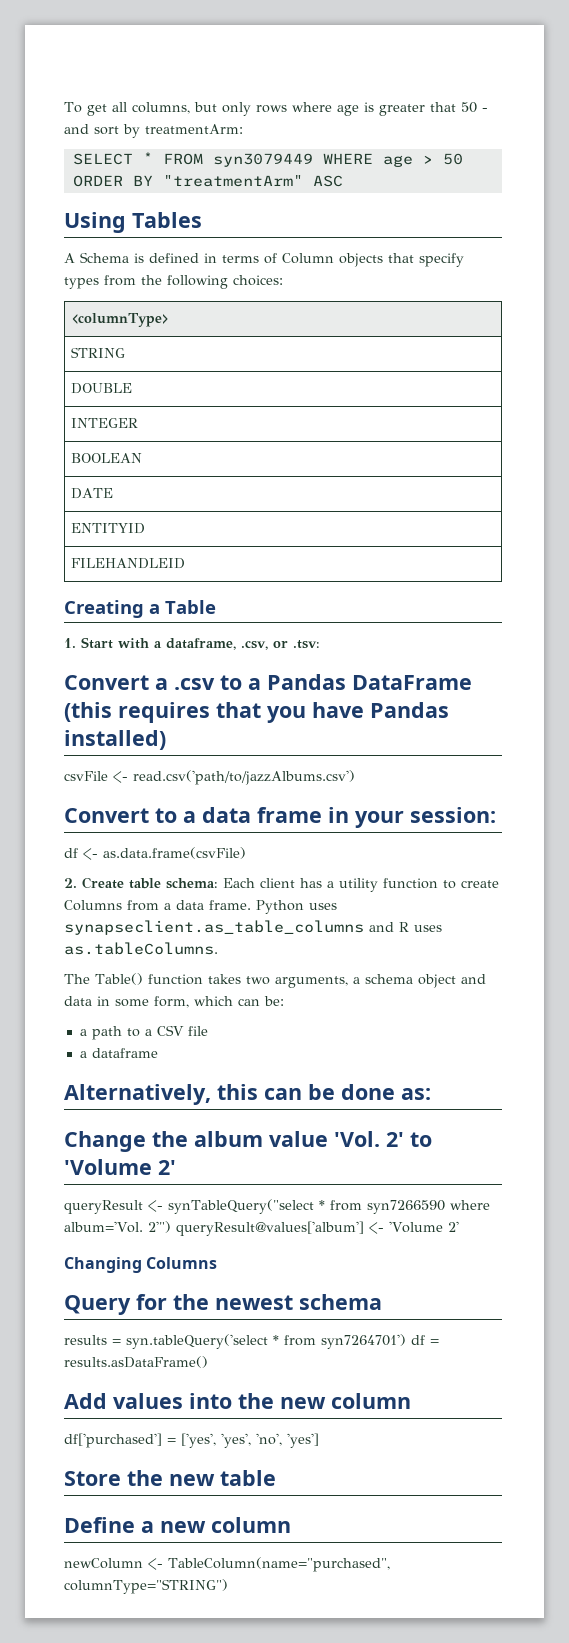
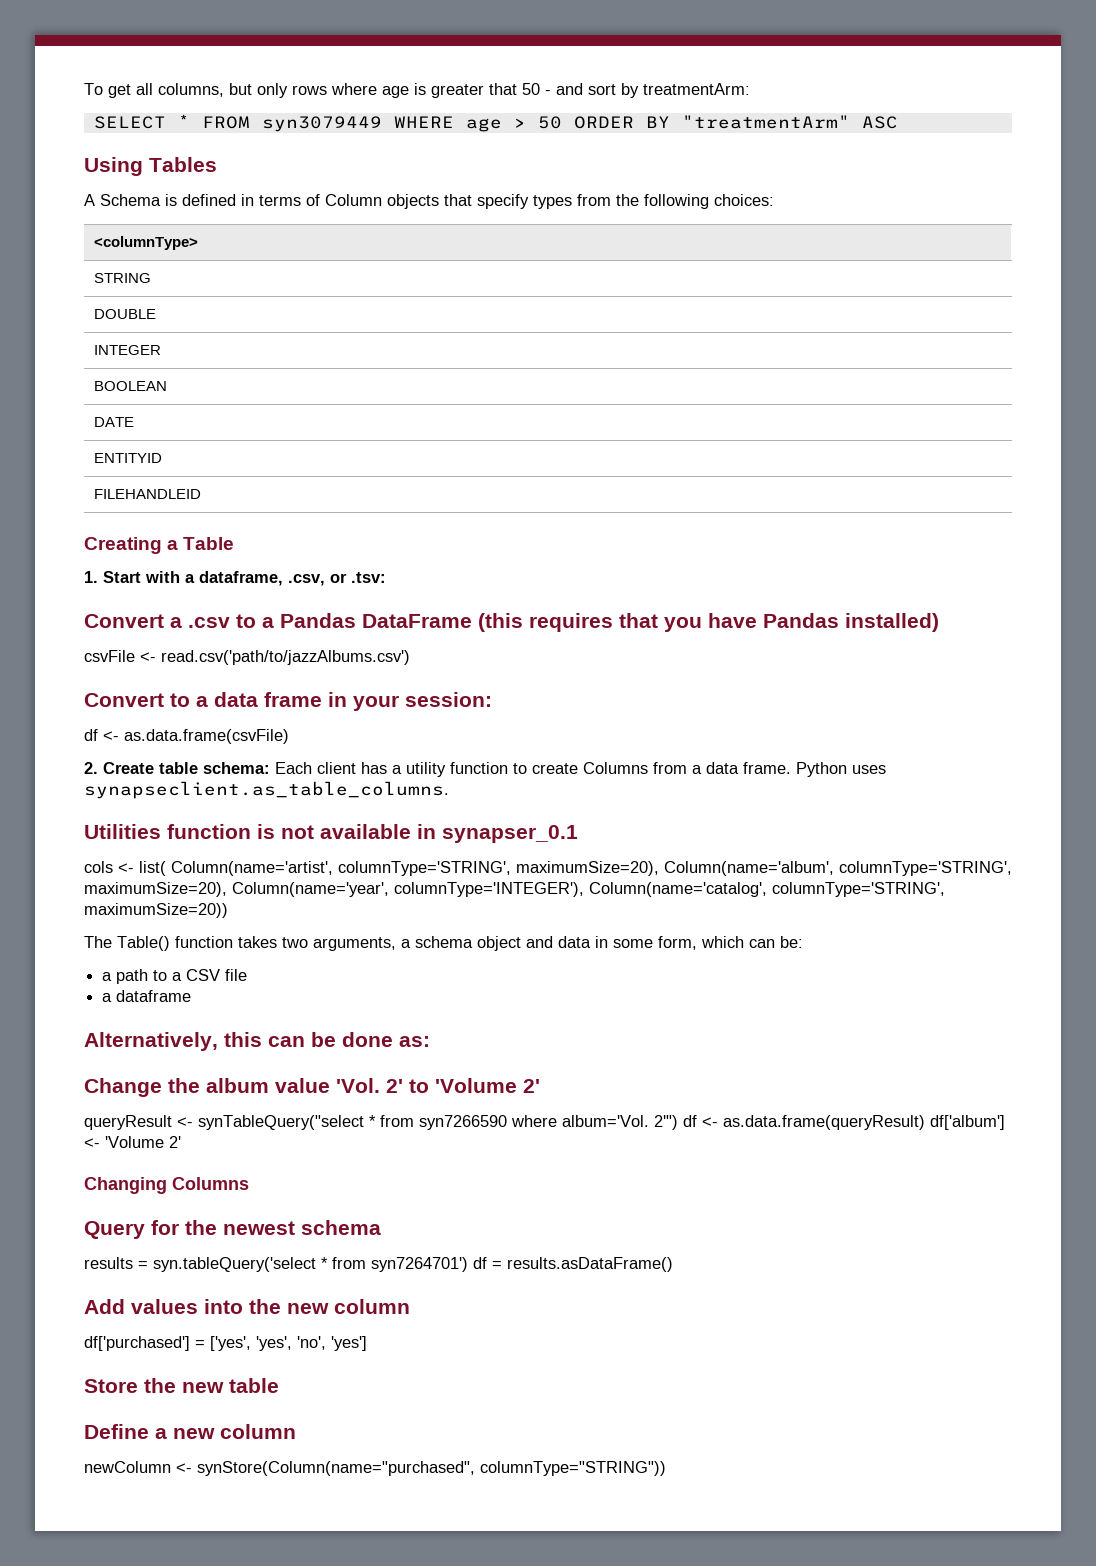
[64,920,442,935] [64,942,218,955] synapseclient.as_table_columns and R uses as.tableColumns. -> [84,781,449,799] [84,824,578,843] [84,861,1012,876] [84,882,945,897] [84,903,228,918] synapseclient.as_table_columns. // Utilities function is not available in synapser_0.1 // cols <- list( Column(name='artist', columnType='STRING', maximumSize=20), Column(name='album', columnType='STRING', maximumSize=20), Column(name='year', columnType='INTEGER'), Column(name='catalog', columnType='STRING', maximumSize=20))
[175,1221,364,1236] queryResult@values['album'] -> [683,1115,1005,1130] df <- as.data.frame(queryResult) df['album']
[168,1557,390,1572] [64,1579,228,1594] TableColumn(name="purchased", columnType="STRING") -> [197,1461,666,1476] synStore(Column(name="purchased", columnType="STRING"))

